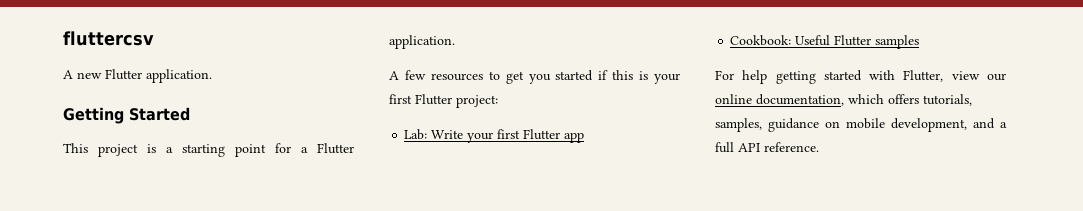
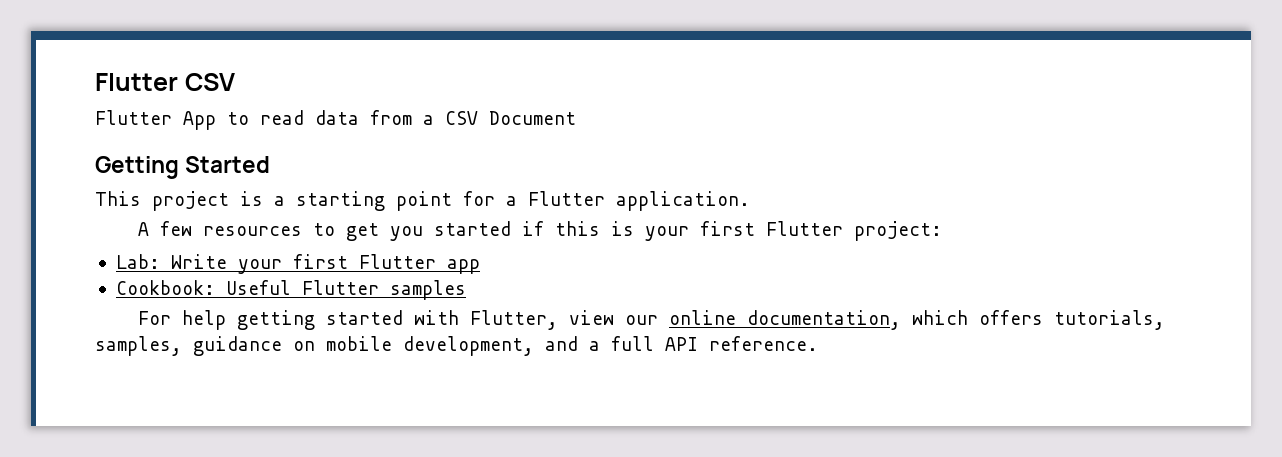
[63,31,154,46] [63,69,212,83] fluttercsv // A new Flutter application. -> [95,73,235,91] [95,110,576,130] Flutter CSV // Flutter App to read data from a CSV Document

